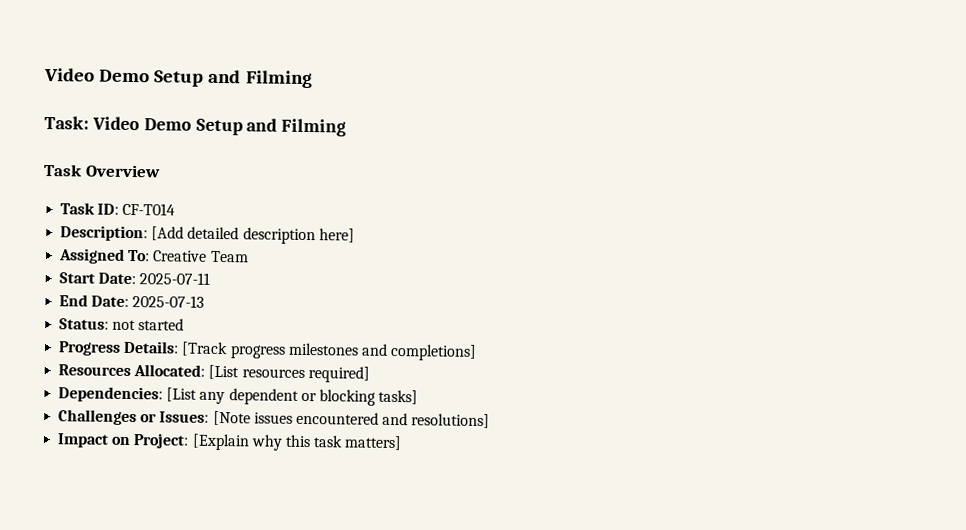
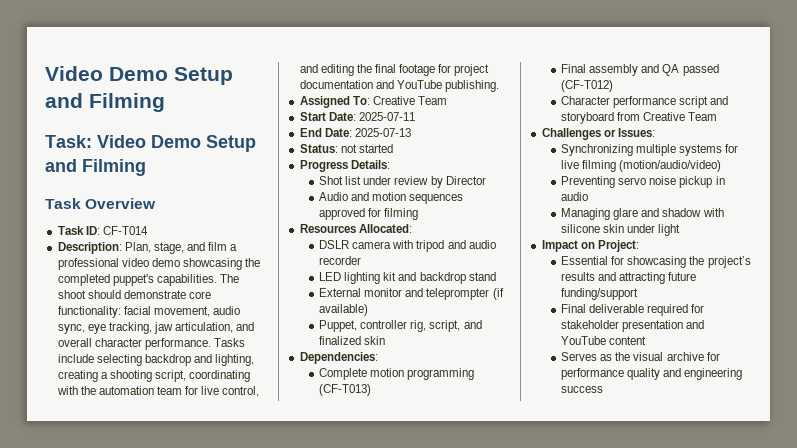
[151,226,355,245] [Add detailed description here] -> [124,242,238,254] [57,258,261,270] [57,274,239,286] [57,290,211,299] [57,306,240,318] [57,322,255,334] [57,338,245,350] [57,354,255,366] [57,370,251,382] [56,386,260,397] [299,64,490,76] [299,80,499,92] Plan, stage, and film a professional video demo showcasing the completed puppet's capabilities. The shoot should demonstrate core functionality: facial movement, audio sync, eye tracking, jaw articulation, and overall character performance. Tasks include selecting backdrop and lighting, creating a shooting script, coordinating with the automation team for live control, and editing the final footage for project documentation and YouTube publishing.
[181,341,478,361] [58,364,370,383] [58,386,419,406] [58,409,491,429] [57,433,403,451] [Track progress milestones and completions] // Resources Allocated: [List resources required] // Dependencies: [List any dependent or blocking tasks] // Challenges or Issues: [Note issues encountered and resolutions] // Impact on Project: [Explain why this task matters] -> [319,176,486,188] [319,192,464,204] [319,208,419,220] [299,224,412,233] [319,240,496,252] [319,256,362,265] [319,272,496,284] [319,288,504,300] [319,304,369,316] [319,320,482,332] [319,336,386,345] [299,352,378,364] [319,368,475,380] [319,384,372,396] [561,64,719,76] [561,80,614,92] [561,96,729,108] [561,112,718,124] [541,128,655,140] [561,144,739,156] [561,160,722,172] [561,176,725,188] [561,192,589,201] [561,208,724,220] [561,224,681,236] [541,240,639,252] [561,256,751,268] [561,272,697,284] [561,288,639,300] [561,304,705,316] [561,320,705,332] [561,336,647,345] [561,352,720,361] [561,368,743,380] [561,386,604,393] // Shot list under review by Director // Audio and motion sequences approved for filming // Resources Allocated: // DSLR camera with tripod and audio recorder // LED lighting kit and backdrop stand // External monitor and teleprompter (if available) // Puppet, controller rig, script, and finalized skin // Dependencies: // Complete motion programming (CF-T013) // Final assembly and QA passed (CF-T012) // Character performance script and storyboard from Creative Team // Challenges or Issues: // Synchronizing multiple systems for live filming (motion/audio/video) // Preventing servo noise pickup in audio // Managing glare and shadow with silicone skin under light // Impact on Project: // Essential for showcasing the project’s results and attracting future funding/support // Final deliverable required for stakeholder presentation and YouTube content // Serves as the visual archive for performance quality and engineering success

